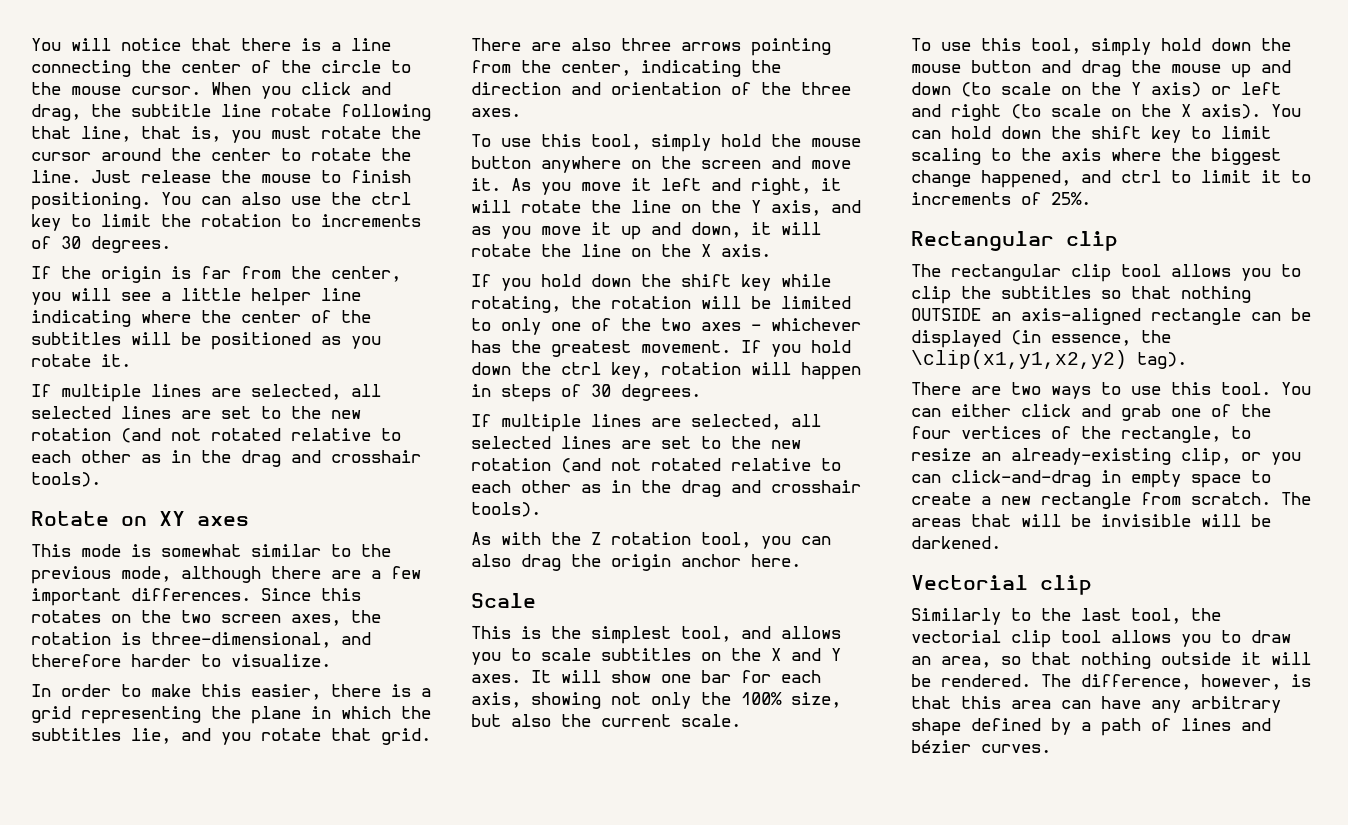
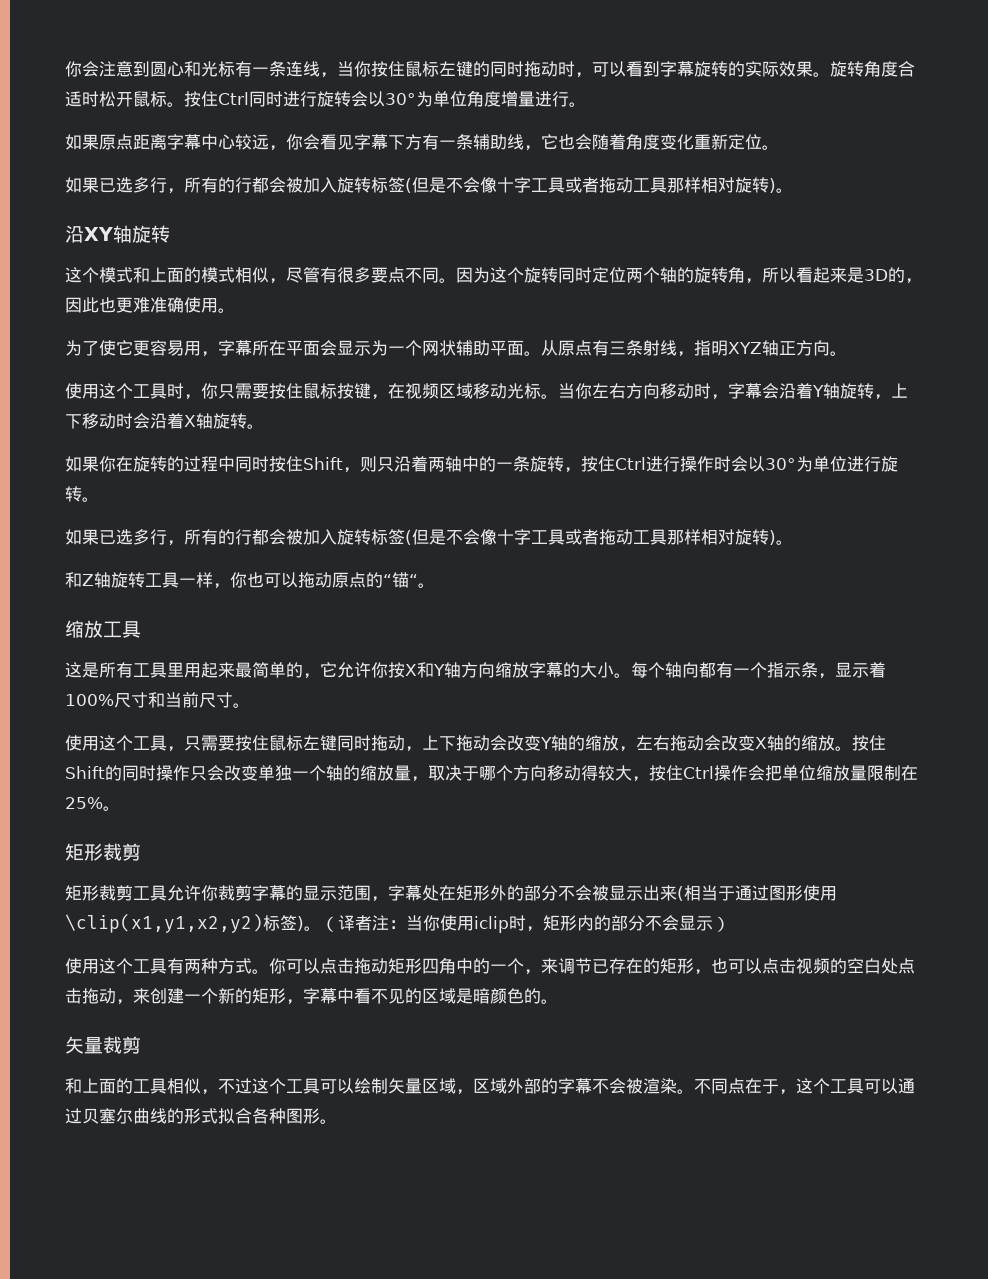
[31,38,391,51] [31,60,411,77] [31,82,391,99] [31,104,431,121] [31,126,421,143] [31,148,411,161] [31,170,411,183] [31,192,411,210] [31,214,421,231] [31,236,171,253] [31,266,401,283] [31,288,361,306] [31,310,371,327] [31,332,381,350] [31,354,131,367] [31,384,381,402] [31,406,361,419] [31,428,401,443] [31,450,421,467] [31,472,101,487] [31,511,249,526] [31,544,391,557] [31,566,421,584] [31,588,361,606] [31,610,381,626] [31,632,371,648] [31,654,331,667] [31,684,431,700] [31,706,431,724] [31,728,431,745] [471,38,831,56] [471,60,781,77] [471,82,851,95] [471,108,521,117] [471,134,861,152] [471,156,851,173] [471,178,841,195] [471,200,861,216] [471,222,821,240] [471,244,771,257] [471,274,831,291] [471,296,851,313] [471,318,861,335] [471,340,851,357] [471,362,861,380] [471,384,701,402] [471,414,821,432] [471,436,801,449] [471,458,841,473] [471,480,861,497] [471,502,541,517] [471,532,831,549] [471,554,801,571] [471,593,536,608] [471,626,841,644] [471,648,841,665] [471,670,821,683] [471,692,841,709] [471,714,741,727] [911,38,1291,56] [911,60,1291,78] [911,82,1281,97] [911,104,1301,121] [911,126,1271,143] [911,148,1281,165] [911,170,1311,188] [911,192,1091,205] [911,231,1118,251] [911,264,1301,282] [911,286,1251,304] [911,308,1311,325] [911,330,1171,348] [911,350,1187,369] [911,382,1311,399] [911,404,1271,421] [911,426,1251,443] [911,448,1301,466] [911,470,1271,488] [911,492,1311,509] [911,514,1271,527] [911,536,1001,549] [911,575,1092,595] [911,608,1221,625] [911,630,1291,648] [911,652,1311,669] [911,674,1311,690] [911,696,1281,713] [911,718,1271,736] [911,740,1051,753] You will notice that there is a line connecting the center of the circle to the mouse cursor. When you click and drag, the subtitle line rotate following that line, that is, you must rotate the cursor around the center to rotate the line. Just release the mouse to finish positioning. You can also use the ctrl key to limit the rotation to increments of 30 degrees. // If the origin is far from the center, you will see a little helper line indicating where the center of the subtitles will be positioned as you rotate it. // If multiple lines are selected, all selected lines are set to the new rotation (and not rotated relative to each other as in the drag and crosshair tools). // Rotate on XY axes // This mode is somewhat similar to the previous mode, although there are a few important differences. Since this rotates on the two screen axes, the rotation is three-dimensional, and therefore harder to visualize. // In order to make this easier, there is a grid representing the plane in which the subtitles lie, and you rotate that grid. There are also three arrows pointing from the center, indicating the direction and orientation of the three axes. // To use this tool, simply hold the mouse button anywhere on the screen and move it. As you move it left and right, it will rotate the line on the Y axis, and as you move it up and down, it will rotate the line on the X axis. // If you hold down the shift key while rotating, the rotation will be limited to only one of the two axes - whichever has the greatest movement. If you hold down the ctrl key, rotation will happen in steps of 30 degrees. // If multiple lines are selected, all selected lines are set to the new rotation (and not rotated relative to each other as in the drag and crosshair tools). // As with the Z rotation tool, you can also drag the origin anchor here. // Scale // This is the simplest tool, and allows you to scale subtitles on the X and Y axes. It will show one bar for each axis, showing not only the 100% size, but also the current scale. // To use this tool, simply hold down the mouse button and drag the mouse up and down (to scale on the Y axis) or left and right (to scale on the X axis). You can hold down the shift key to limit scaling to the axis where the biggest change happened, and ctrl to limit it to increments of 25%. // Rectangular clip // The rectangular clip tool allows you to clip the subtitles so that nothing OUTSIDE an axis-aligned rectangle can be displayed (in essence, the \clip(x1,y1,x2,y2) tag). // There are two ways to use this tool. You can either click and grab one of the four vertices of the rectangle, to resize an already-existing clip, or you can click-and-drag in empty space to create a new rectangle from scratch. The areas that will be invisible will be darkened. // Vectorial clip // Similarly to the last tool, the vectorial clip tool allows you to draw an area, so that nothing outside it will be rendered. The difference, however, is that this area can have any arbitrary shape defined by a path of lines and bézier curves. -> [65,60,915,78] [65,90,586,107] [65,133,779,151] [65,177,793,194] [65,225,170,243] [65,266,922,284] [65,297,235,313] [65,340,847,357] [65,383,908,400] [65,413,264,429] [65,456,898,473] [65,486,99,502] [65,529,793,546] [65,572,435,589] [65,620,141,638] [65,662,886,679] [65,692,250,708] [65,735,886,752] [65,765,918,782] [65,797,120,811] [65,843,141,861] [65,885,837,902] [65,913,730,933] [65,957,915,975] [65,988,558,1005] [65,1036,141,1054] [65,1078,915,1095] [65,1108,337,1124] 你会注意到圆心和光标有一条连线，当你按住鼠标左键的同时拖动时，可以看到字幕旋转的实际效果。旋转角度合适时松开鼠标。按住Ctrl同时进行旋转会以30°为单位角度增量进行。 // 如果原点距离字幕中心较远，你会看见字幕下方有一条辅助线，它也会随着角度变化重新定位。 // 如果已选多行，所有的行都会被加入旋转标签(但是不会像十字工具或者拖动工具那样相对旋转)。 // 沿XY轴旋转 // 这个模式和上面的模式相似，尽管有很多要点不同。因为这个旋转同时定位两个轴的旋转角，所以看起来是3D的，因此也更难准确使用。 // 为了使它更容易用，字幕所在平面会显示为一个网状辅助平面。从原点有三条射线，指明XYZ轴正方向。 // 使用这个工具时，你只需要按住鼠标按键，在视频区域移动光标。当你左右方向移动时，字幕会沿着Y轴旋转，上下移动时会沿着X轴旋转。 // 如果你在旋转的过程中同时按住Shift，则只沿着两轴中的一条旋转，按住Ctrl进行操作时会以30°为单位进行旋转。 // 如果已选多行，所有的行都会被加入旋转标签(但是不会像十字工具或者拖动工具那样相对旋转)。 // 和Z轴旋转工具一样，你也可以拖动原点的“锚“。 // 缩放工具 // 这是所有工具里用起来最简单的，它允许你按X和Y轴方向缩放字幕的大小。每个轴向都有一个指示条，显示着100%尺寸和当前尺寸。 // 使用这个工具，只需要按住鼠标左键同时拖动，上下拖动会改变Y轴的缩放，左右拖动会改变X轴的缩放。按住Shift的同时操作只会改变单独一个轴的缩放量，取决于哪个方向移动得较大，按住Ctrl操作会把单位缩放量限制在25%。 // 矩形裁剪 // 矩形裁剪工具允许你裁剪字幕的显示范围，字幕处在矩形外的部分不会被显示出来(相当于通过图形使用\clip(x1,y1,x2,y2)标签)。（译者注：当你使用iclip时，矩形内的部分不会显示） // 使用这个工具有两种方式。你可以点击拖动矩形四角中的一个，来调节已存在的矩形，也可以点击视频的空白处点击拖动，来创建一个新的矩形，字幕中看不见的区域是暗颜色的。 // 矢量裁剪 // 和上面的工具相似，不过这个工具可以绘制矢量区域，区域外部的字幕不会被渲染。不同点在于，这个工具可以通过贝塞尔曲线的形式拟合各种图形。

